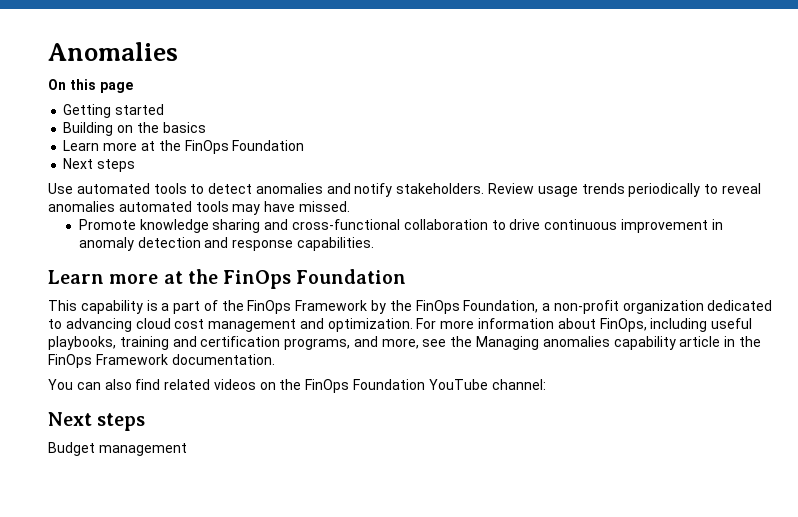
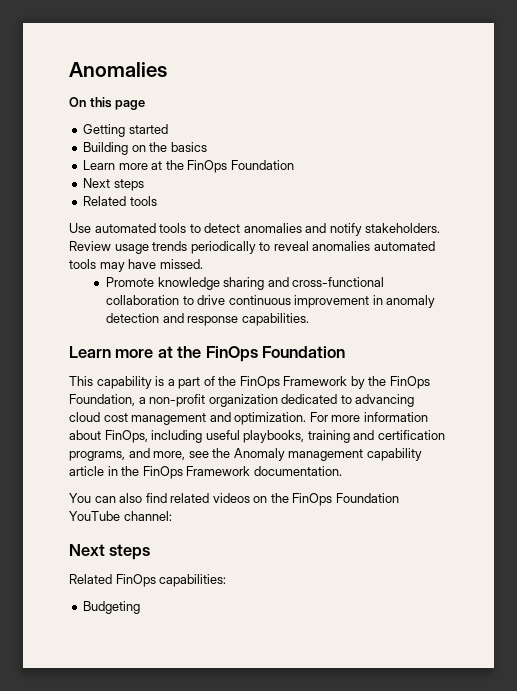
(136, 165) none -> [83,196,157,206] // Related tools
[476,336,610,350] Managing anomalies -> [233,448,364,461] Anomaly management
[48,442,187,456] Budget management -> [69,574,227,587] [83,601,141,614] Related FinOps capabilities: // Budgeting

